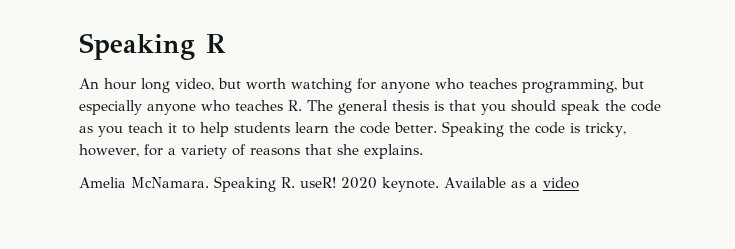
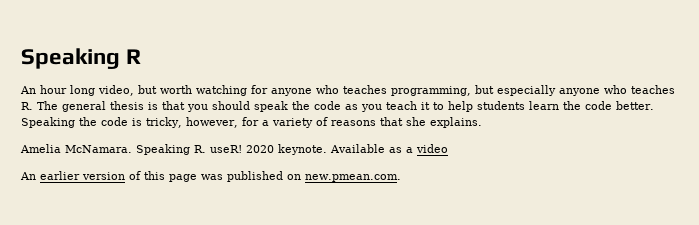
(579, 183) none -> [20,171,401,182] // An earlier version of this page was published on new.pmean.com.

